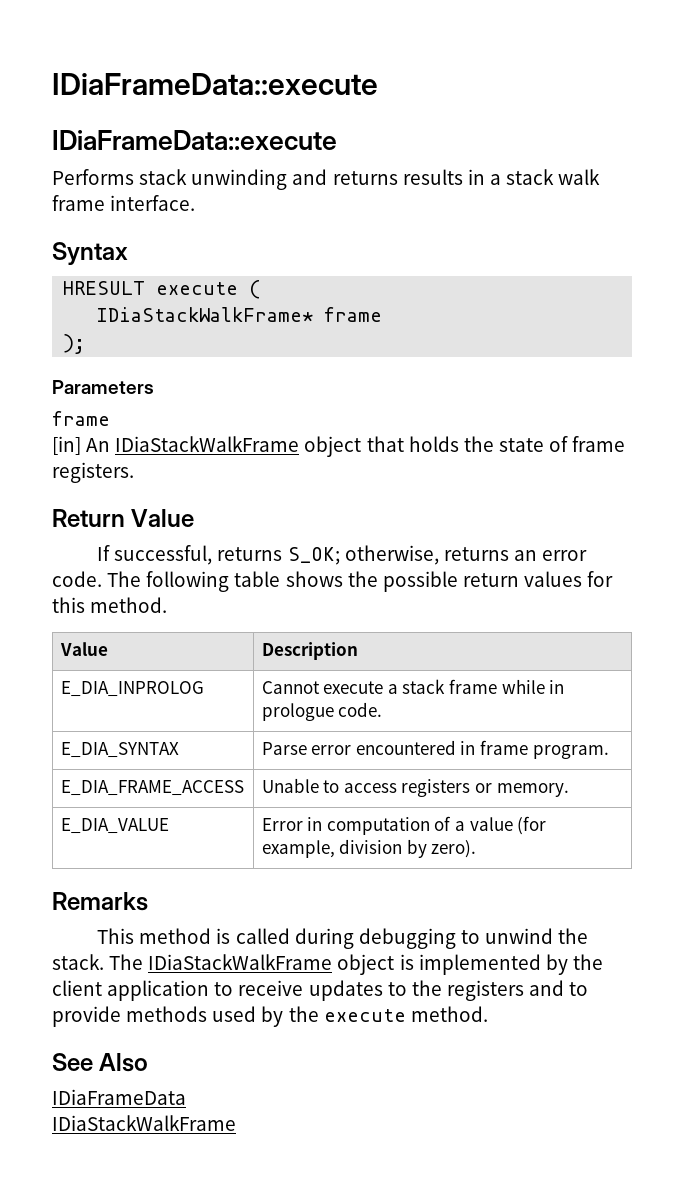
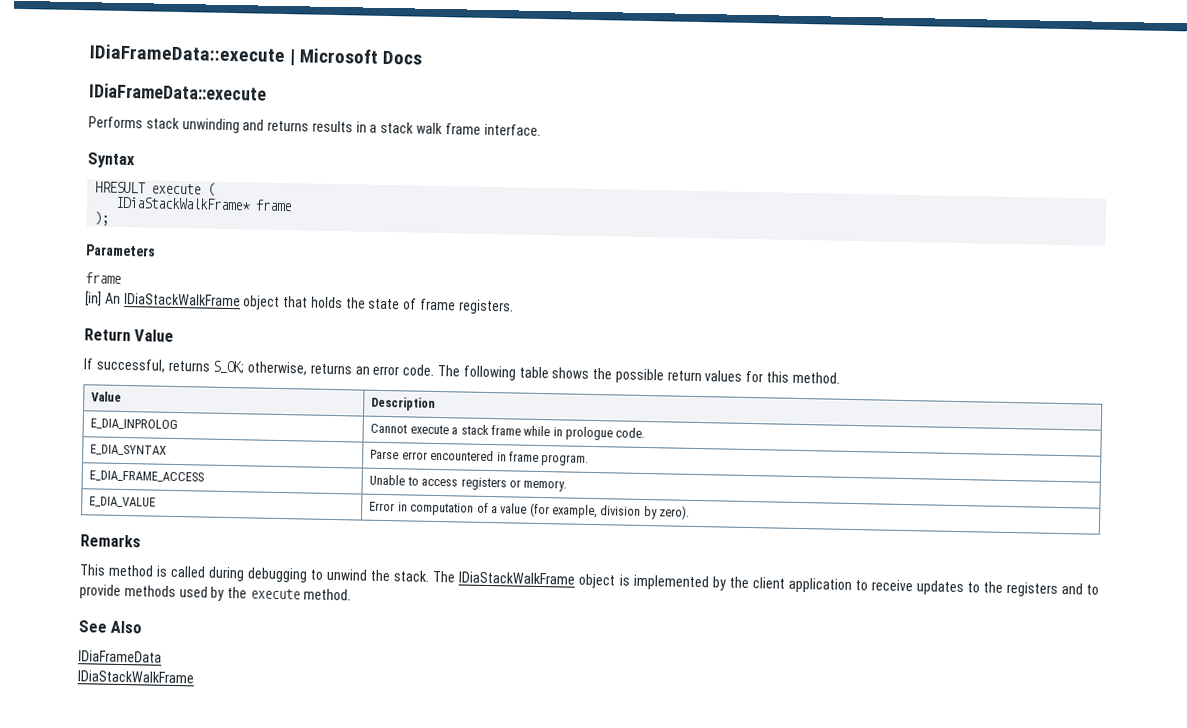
[52,73,378,95] IDiaFrameData::execute -> [89,44,423,66] IDiaFrameData::execute | Microsoft Docs

